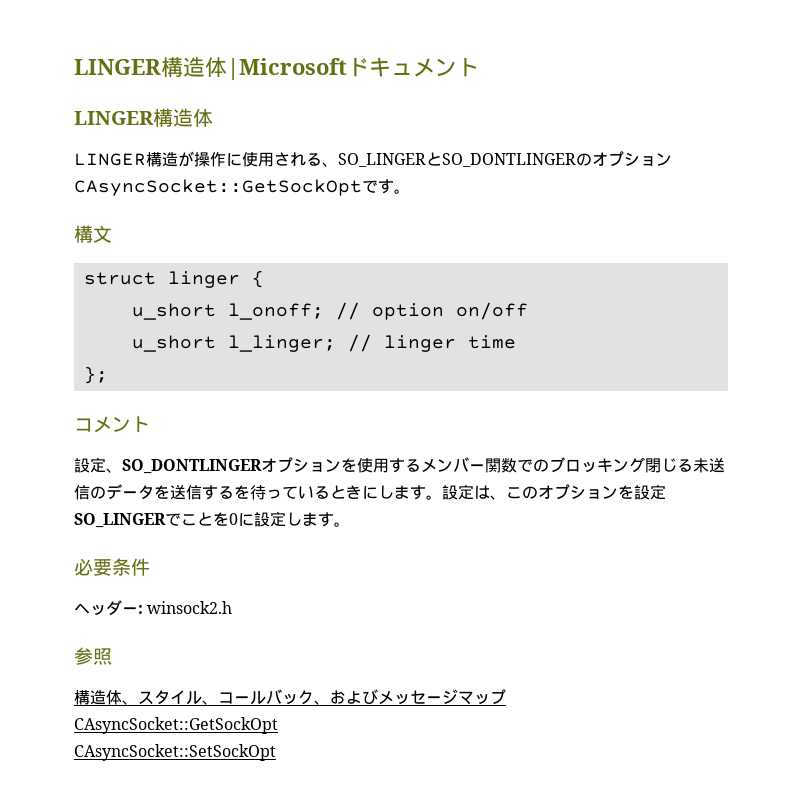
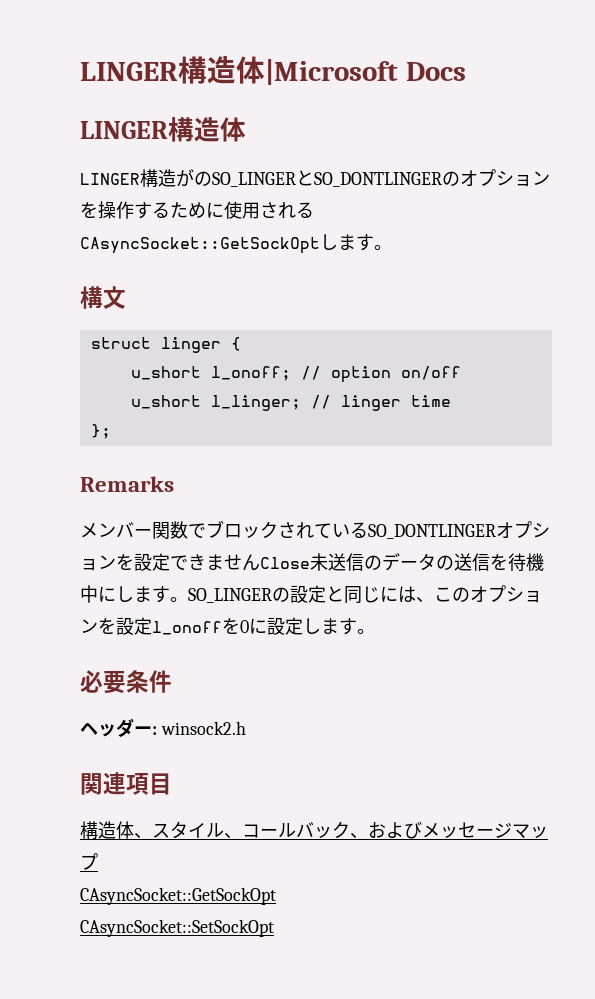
[347,57,479,77] ドキュメント -> [405,62,466,81] Docs
[194,152,338,167] 操作に使用される、 -> [194,171,212,186] の
[74,179,378,196] CAsyncSocket::GetSockOptで -> [80,201,314,219] [80,234,356,254] を操作するために使用されるCAsyncSocket::GetSockOptしま
[74,416,150,433] [74,457,725,474] [74,484,474,500] コメント // 設定、SO_DONTLINGERオプションを使用するメンバー関数でのブロッキング閉じる未送信のデータを送信するを待っているときにします。設定 -> [80,476,174,492] [80,520,550,539] [80,553,544,572] [80,585,398,604] Remarks // メンバー関数でブロックされているSO_DONTLINGERオプションを設定できませんClose未送信のデータの送信を待機中にします。SO_LINGERの設定と同じに
[74,512,213,528] SO_LINGERでこと -> [152,621,222,635] l_onoff
[74,647,112,665] 参照 -> [80,772,172,795] 関連項目

